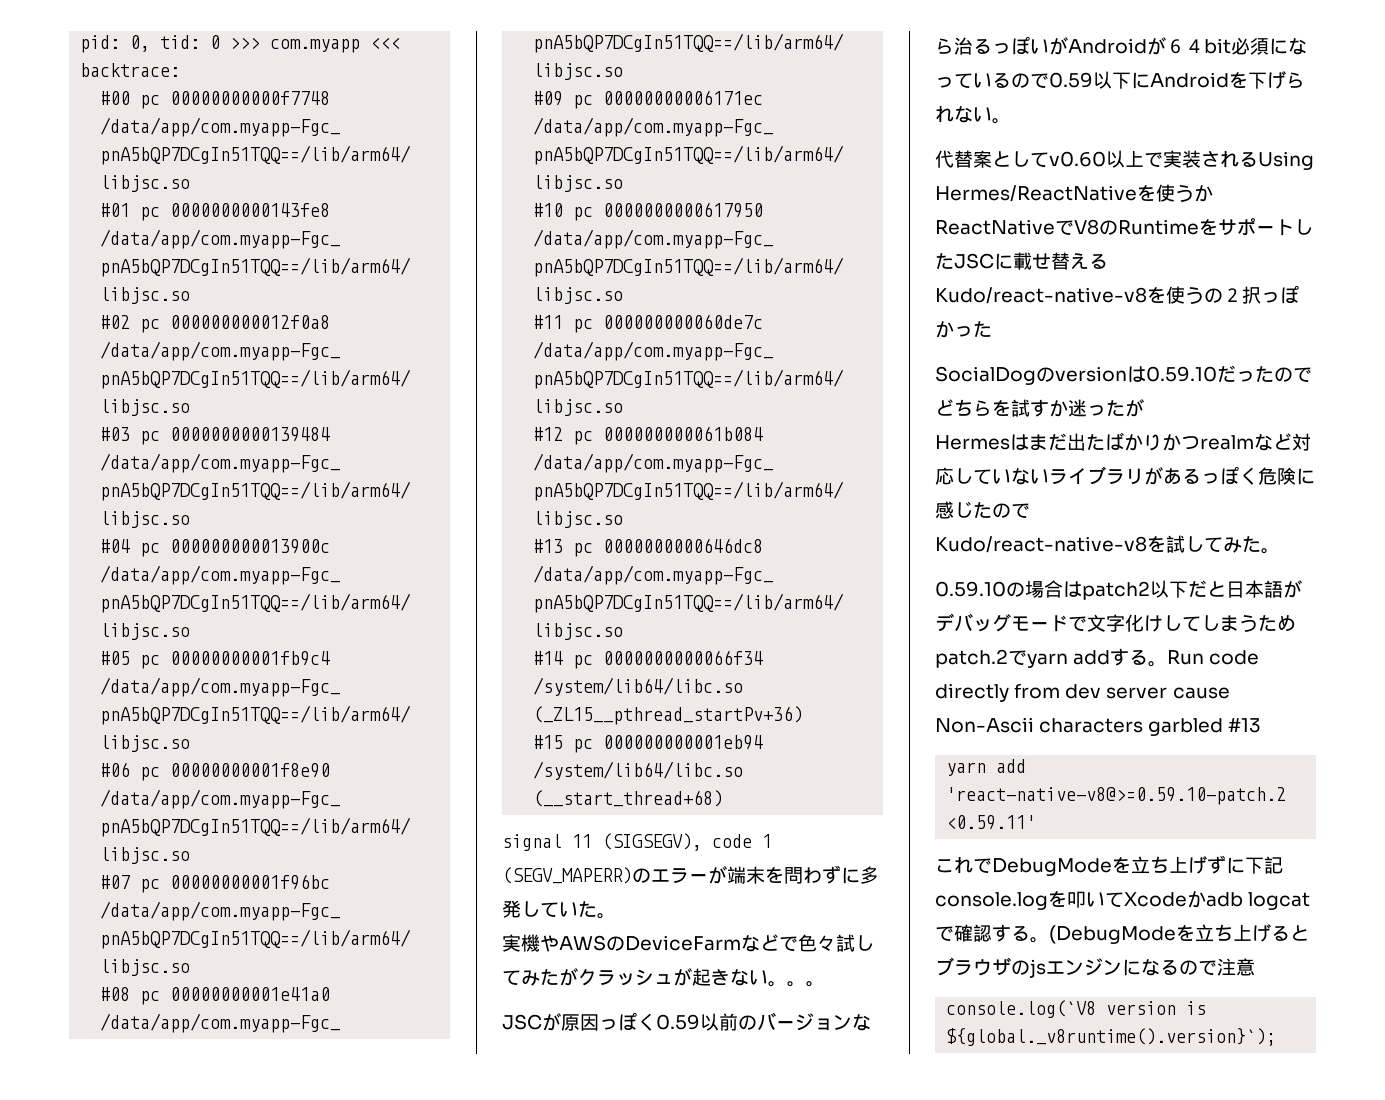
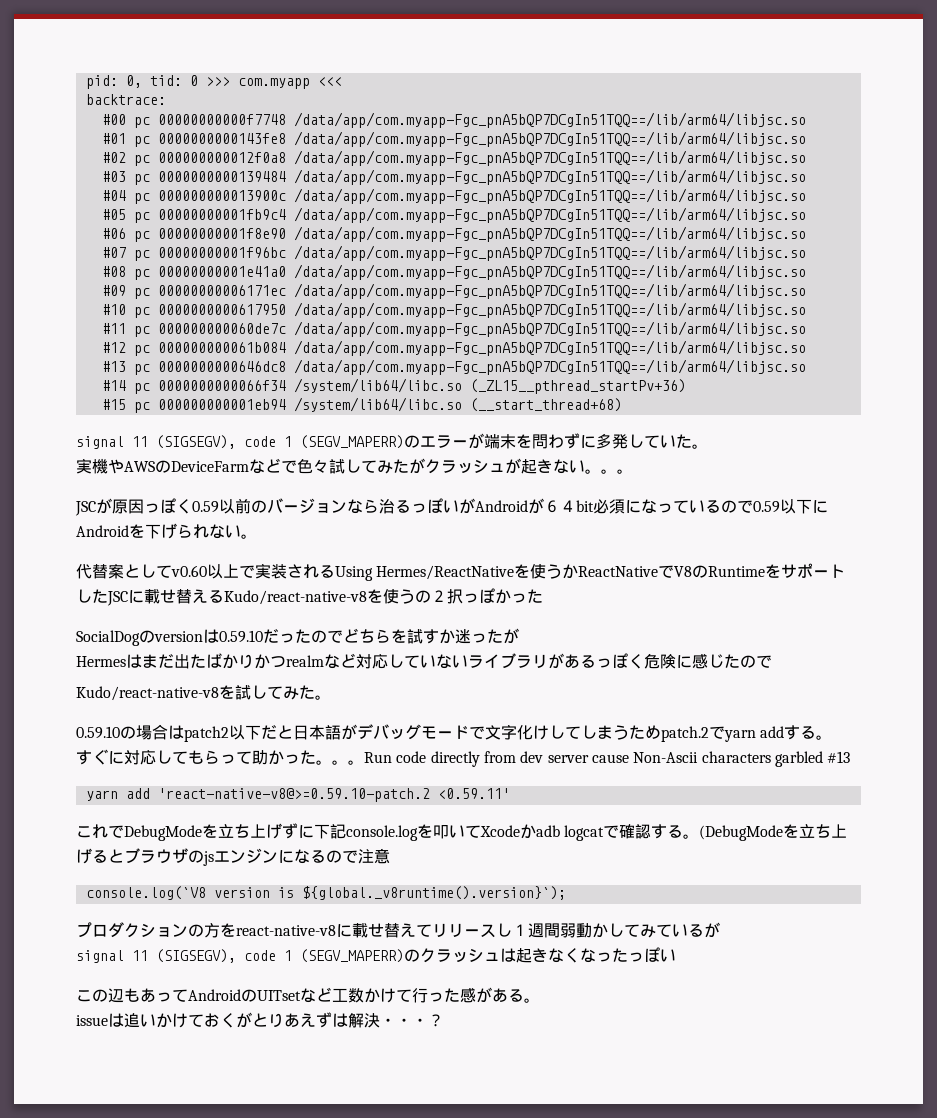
(1168, 664) none -> [76,749,364,765] // すぐに対応してもらって助かった。。。
(1277, 1037) none -> [76,922,720,938] [76,947,676,963] [76,987,540,1003] [76,1012,444,1028] // プロダクションの方をreact-native-v8に載せ替えてリリースし１週間弱動かしてみているが // signal 11 (SIGSEGV), code 1 (SEGV_MAPERR)のクラッシュは起きなくなったっぽい // この辺もあってAndroidのUITsetなど工数かけて行った感がある。 // issueは追いかけておくがとりあえずは解決・・・？

